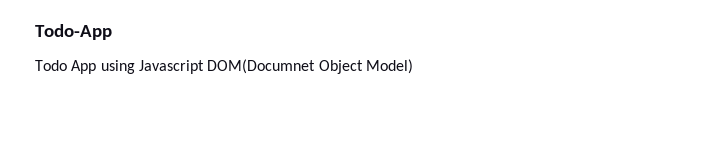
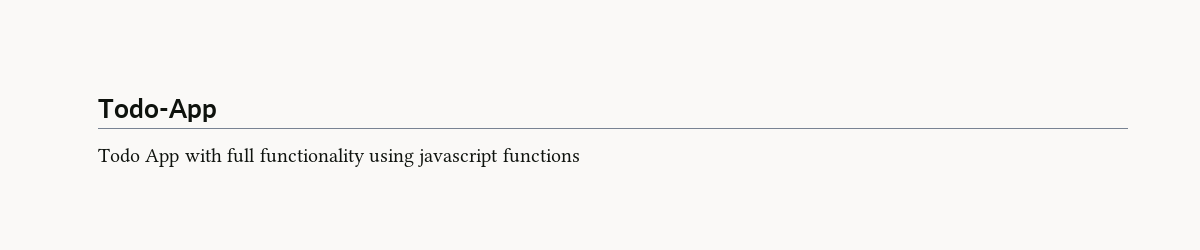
[100,59,413,74] using Javascript DOM(Documnet Object Model) -> [184,148,580,167] with full functionality using javascript functions

